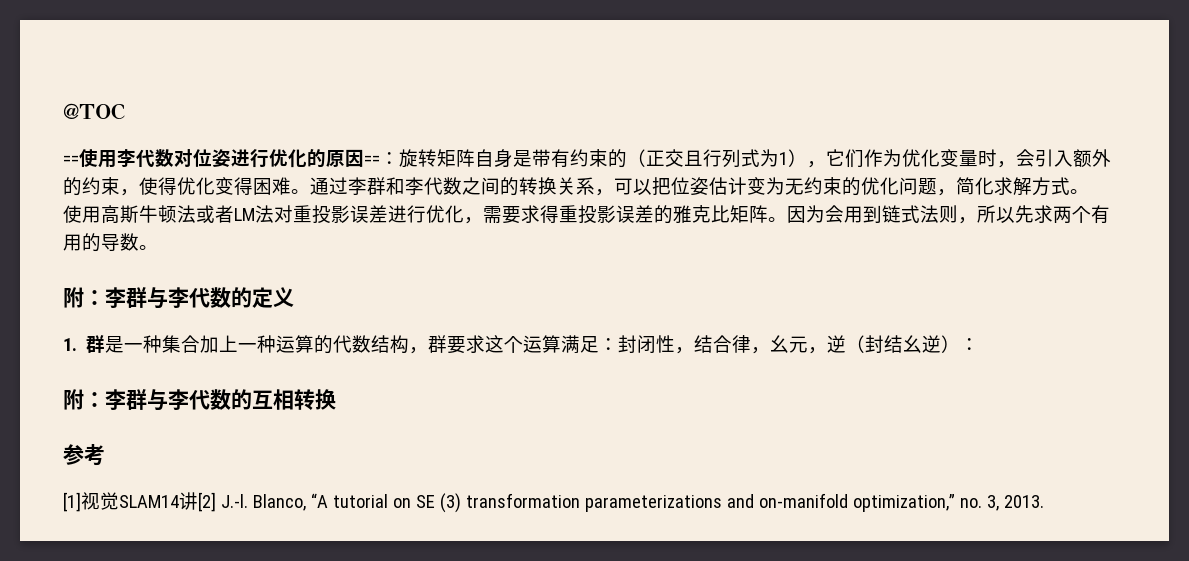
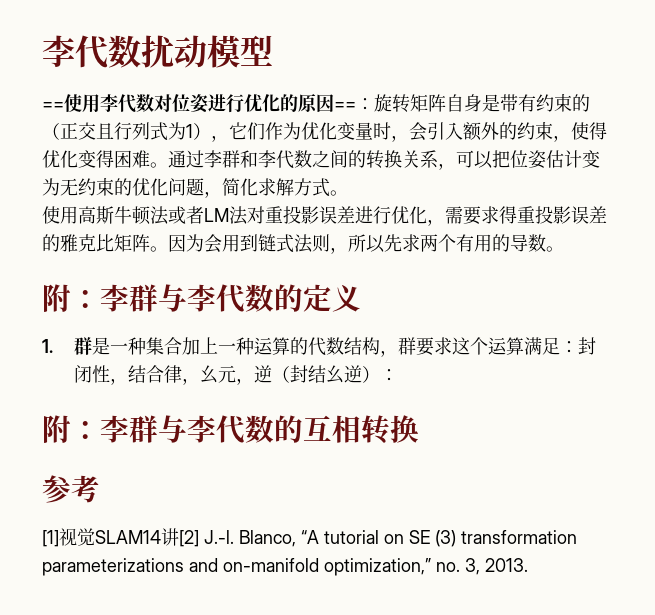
[63,103,125,120] @TOC -> [42,35,273,69] 李代数扰动模型

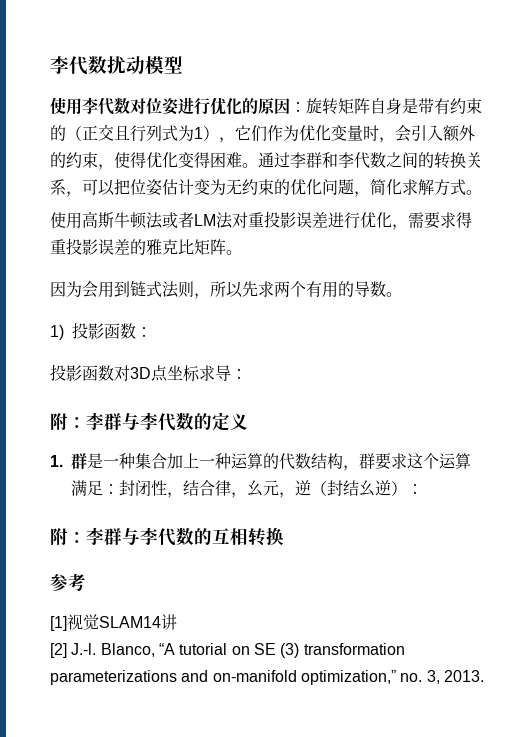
[42,102,64,110] == -> (183, 65) none
[334,102,356,110] == -> (290, 106) none
(168, 249) none -> (242, 252) //
(564, 249) none -> [50,322,152,340] [50,364,247,382] // 1)投影函数： // 投影函数对3D点坐标求导：
(179, 537) none -> (177, 622) //

